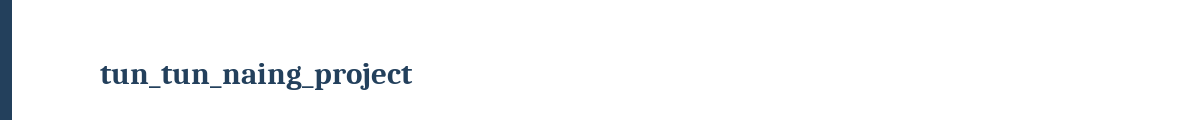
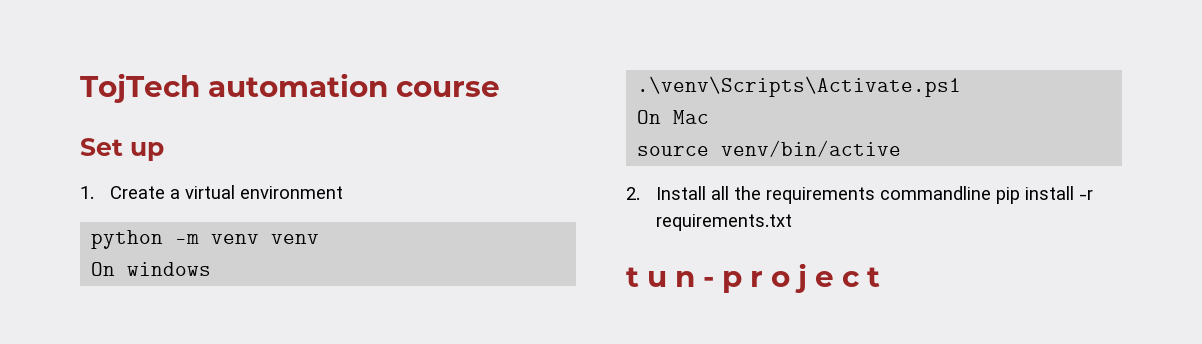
[100,63,413,90] tun_tun_naing_project -> [80,73,500,103] [80,138,164,161] [80,185,344,199] [91,230,320,249] [91,262,212,276] [637,76,962,97] [637,110,710,124] [637,140,902,157] [626,186,1094,204] [656,214,793,231] [626,263,880,293] TojTech automation course // Set up // 1. Create a virtual environment // python -m venv venv // On windows // .\venv\Scripts\Activate.ps1 // On Mac // source venv/bin/active // 2. Install all the requirements commandline pip install -r requirements.txt // t u n - p r o j e c t

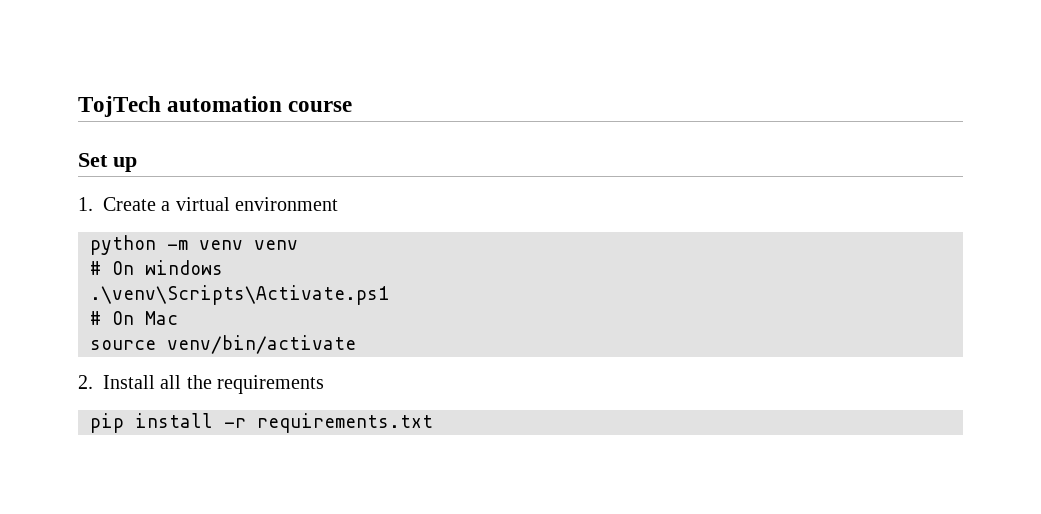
(320, 239) none -> [90,261,101,275] #
(962, 86) none -> [90,311,101,325] #
[721,140,902,157] venv/bin/active -> [167,335,356,354] venv/bin/activate
[880,186,992,200] commandline -> (325, 384) //
[626,263,880,293] // t u n - p r o j e c t -> (433, 423) none

